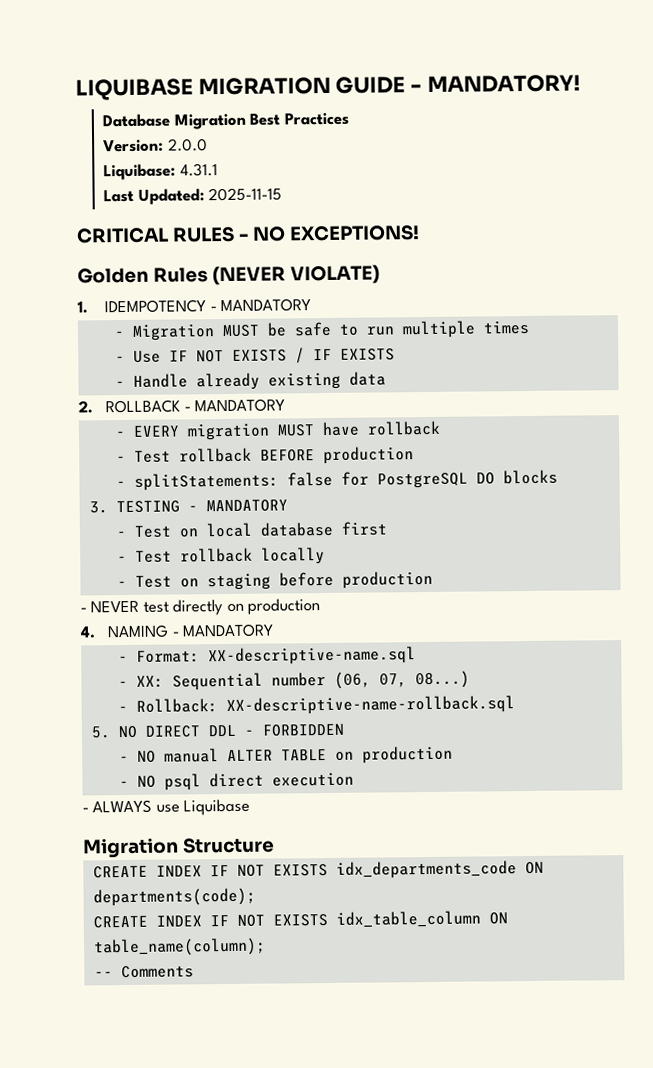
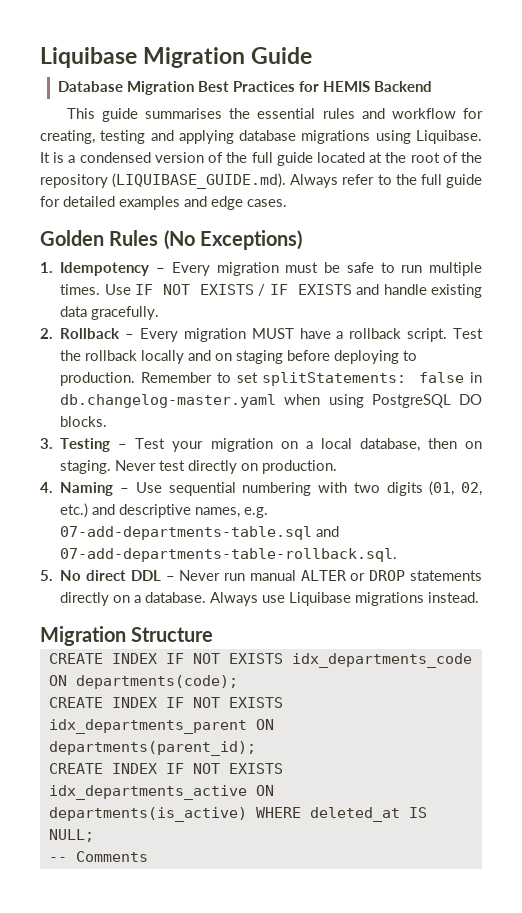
[75,74,581,101] LIQUIBASE MIGRATION GUIDE - MANDATORY! -> [40,47,313,68] Liquibase Migration Guide
[103,138,208,153] [103,163,218,181] [103,187,283,205] [76,225,420,244] // Version: 2.0.0 // Liquibase: 4.31.1 // Last Updated: 2025-11-15 // CRITICAL RULES - NO EXCEPTIONS! -> [298,81,432,92] [66,108,483,122] [40,130,482,144] [40,152,483,166] [40,173,483,189] [40,196,287,210] for HEMIS Backend // This guide summarises the essential rules and workflow for creating, testing and applying database migrations using Liquibase. It is a condensed version of the full guide located at the root of the repository (LIQUIBASE_GUIDE.md). Always refer to the full guide for detailed examples and edge cases.
[211,264,380,286] (NEVER VIOLATE) -> [163,230,302,250] (No Exceptions)
[104,298,312,314] [113,324,260,341] IDEMPOTENCY - MANDATORY // - Migration MUST -> [60,262,319,276] Idempotency – Every migration must
[482,320,530,335] [114,356,125,363] times // - -> [60,284,101,295] times.
[114,372,260,391] // - Handle already -> [356,284,427,295] and handle
(386, 378) none -> [91,306,160,320] gracefully.
[105,398,286,414] [114,425,180,438] ROLLBACK - MANDATORY // - EVERY -> [60,328,178,342] Rollback – Every
[366,420,441,436] [115,446,414,465] [115,469,558,491] [88,499,288,514] [115,521,388,538] [116,550,172,563] rollback // - Test rollback BEFORE production // - splitStatements: false for PostgreSQL DO blocks // 3. TESTING - MANDATORY // - Test on local database first // - Test -> [336,328,483,342] [60,350,82,361] a rollback script. Test the
[116,575,172,588] // - Test -> [188,350,212,361] and
[341,570,433,589] [80,600,140,613] production // - NEVER -> [334,350,418,364] [60,372,482,386] [60,394,482,408] [60,416,108,427] [40,438,482,452] [60,460,157,474] deploying to production. Remember to set splitStatements: false in db.changelog-master.yaml when using PostgreSQL DO blocks. // 3. Testing – Test your migration on a local database, then on staging. Never
[247,598,321,615] production -> [262,460,338,474] production.
[107,623,275,639] [117,646,416,666] [117,670,470,691] [117,695,515,716] [90,723,345,739] [118,745,453,764] [118,772,354,791] [82,799,153,814] NAMING - MANDATORY // - Format: XX-descriptive-name.sql // - XX: Sequential number (06, 07, 08...) // - Rollback: XX-descriptive-name-rollback.sql // 5. NO DIRECT DDL - FORBIDDEN // - NO manual ALTER TABLE on production // - NO psql direct execution // - ALWAYS -> [60,481,482,496] [60,503,269,518] [60,526,340,540] [60,548,398,562] [40,570,482,581] [60,592,259,606] Naming – Use sequential numbering with two digits (01, 02, etc.) and descriptive names, e.g. 07-add-departments-table.sql and 07-add-departments-table-rollback.sql. // 5. No direct DDL – Never run manual ALTER or DROP statements directly on a database. Always
(251, 807) none -> [355,592,480,606] migrations instead.
[335,910,508,928] [93,937,266,957] idx_table_column ON table_name(column); -> [48,719,274,734] [48,741,256,756] [48,763,283,774] [48,785,274,800] [48,807,427,822] [48,829,94,842] idx_departments_parent ON departments(parent_id); // CREATE INDEX IF NOT EXISTS idx_departments_active ON departments(is_active) WHERE deleted_at IS NULL;

